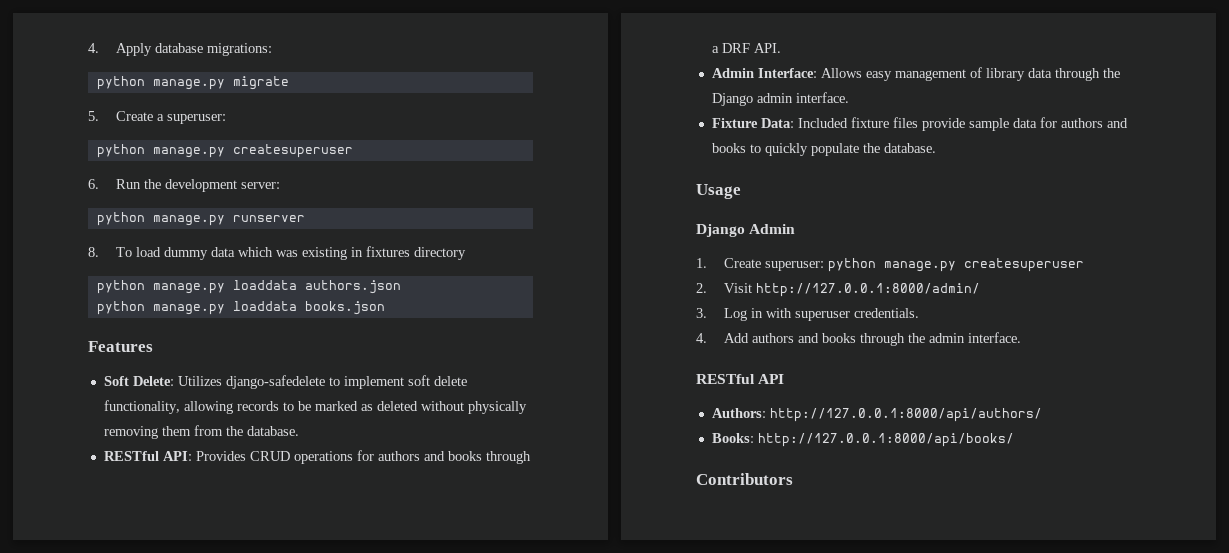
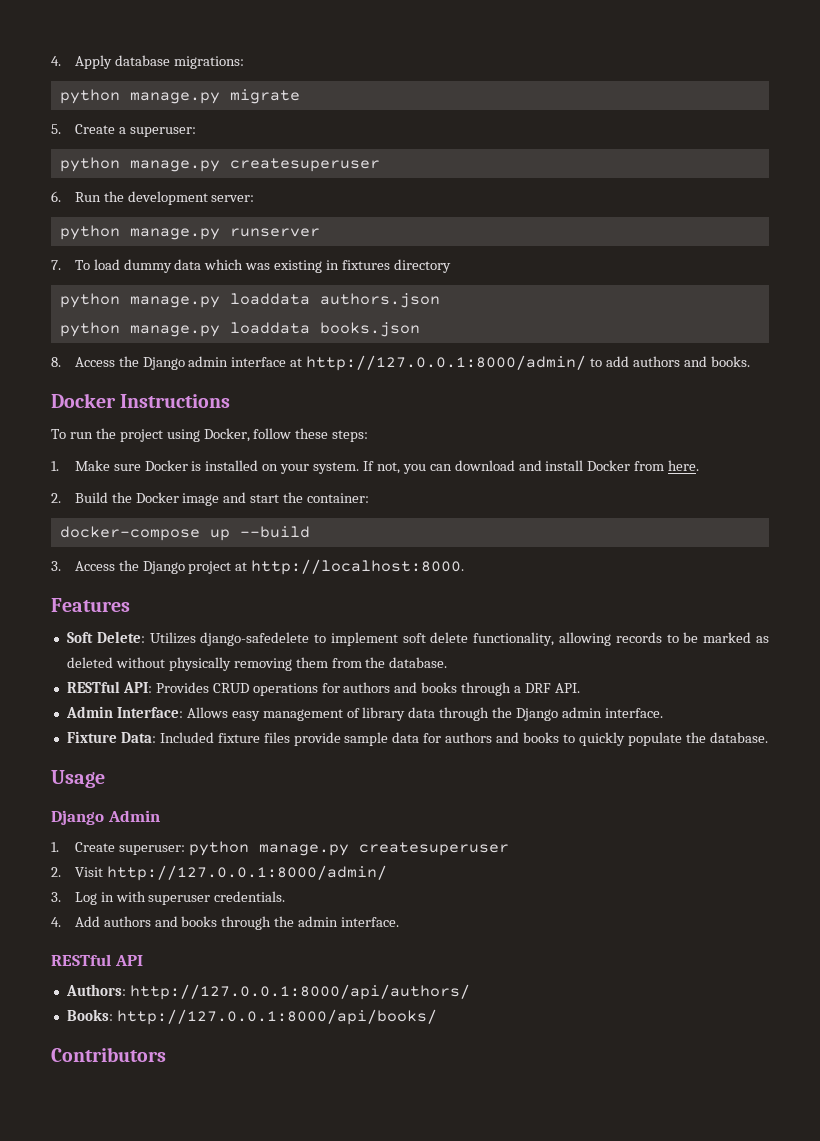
[88,247,99,257] 8. -> [51,260,61,270] 7.
(385, 308) none -> [51,355,750,371] [51,393,231,408] [51,428,369,442] [51,460,700,474] [51,492,370,506] [59,526,310,541] [51,559,465,575] // 8. Access the Django admin interface at http://127.0.0.1:8000/admin/ to add authors and books. // Docker Instructions // To run the project using Docker, follow these steps: // 1. Make sure Docker is installed on your system. If not, you can download and install Docker from here. // 2. Build the Docker image and start the container: // docker-compose up --build // 3. Access the Django project at http://localhost:8000.

